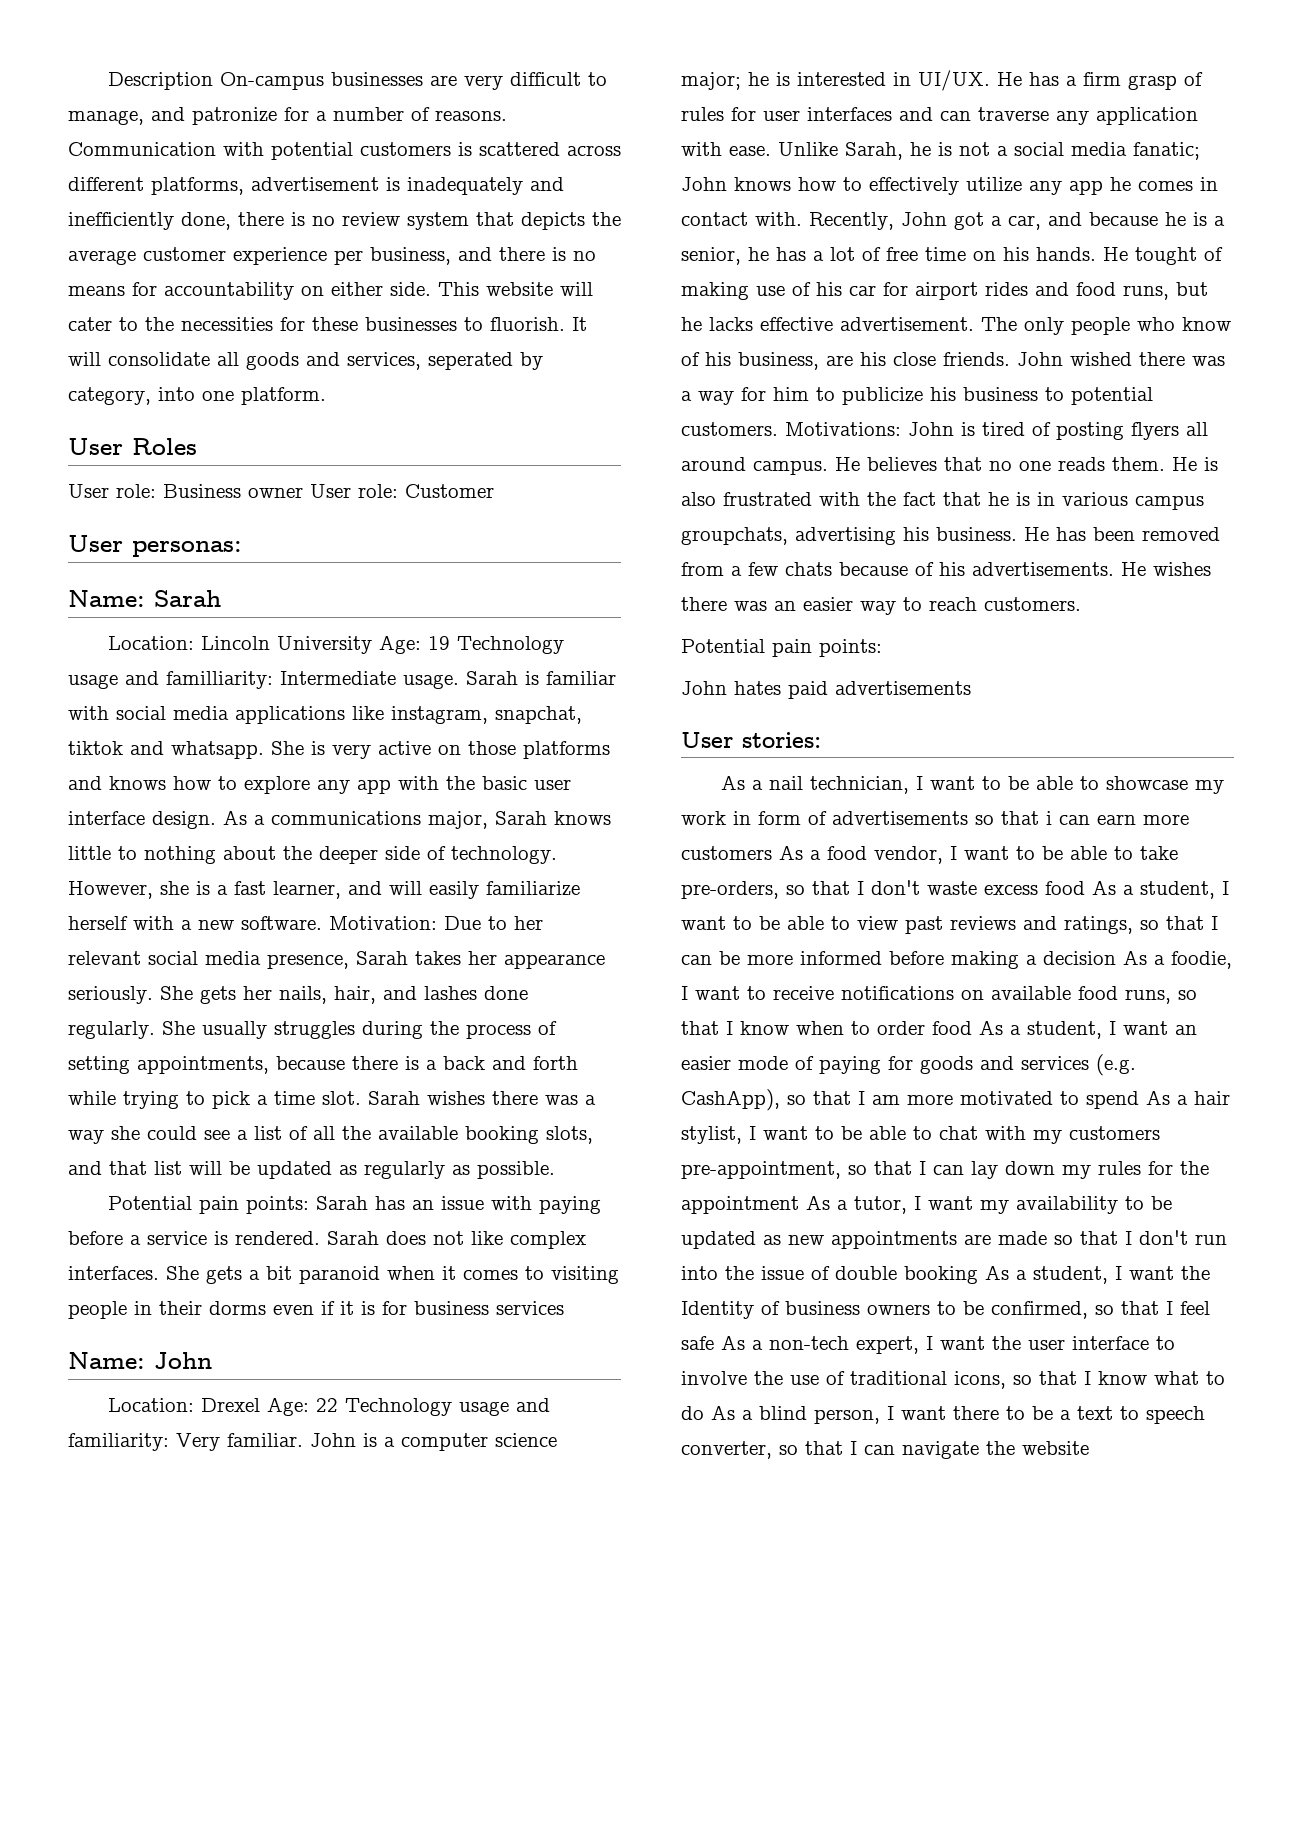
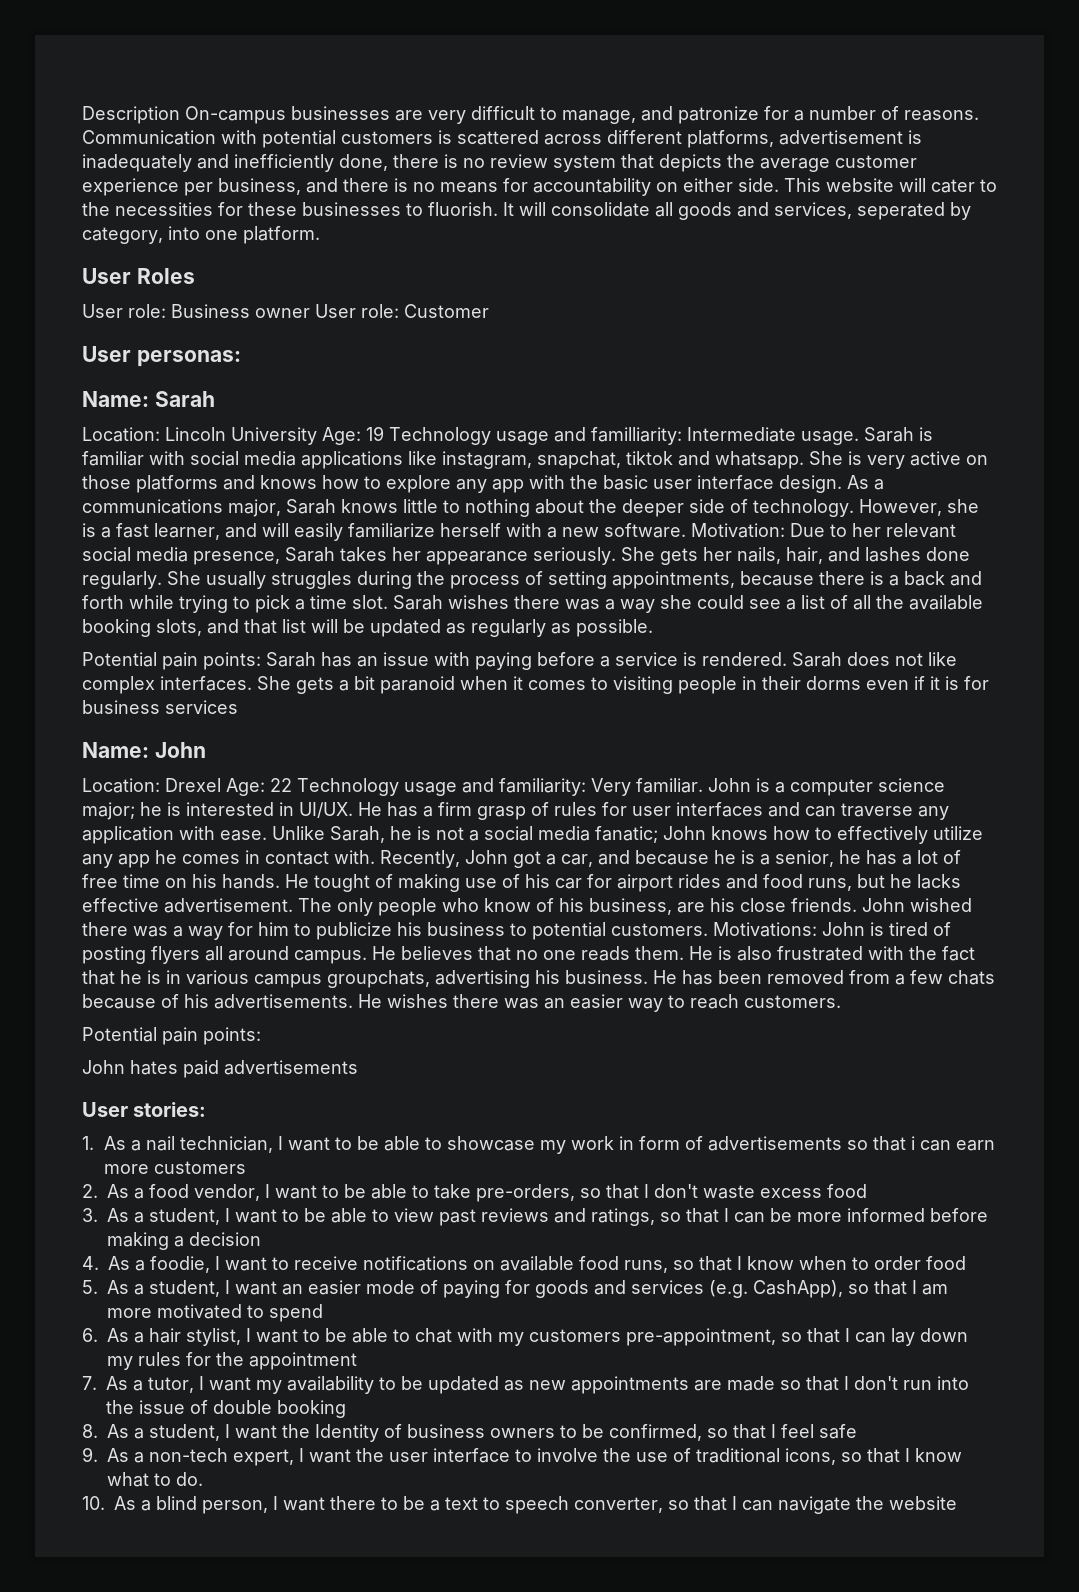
(821, 740) none -> [82,1136,94,1150] 1.
(772, 853) none -> [82,1184,98,1198] // 2.
(1085, 888) none -> [82,1208,98,1222] // 3.
(1116, 958) none -> [82,1256,99,1270] // 4.
(972, 1028) none -> [82,1280,98,1294] // 5.
(1139, 1100) none -> [82,1328,98,1342] // 6.
(799, 1205) none -> [82,1376,97,1390] // 7.
(978, 1275) none -> [82,1424,98,1438] // 8.
(714, 1343) none -> [82,1447,98,1462] // 9.
[681,1406,704,1420] do -> [176,1472,203,1486] [82,1496,105,1510] do. // 10.

